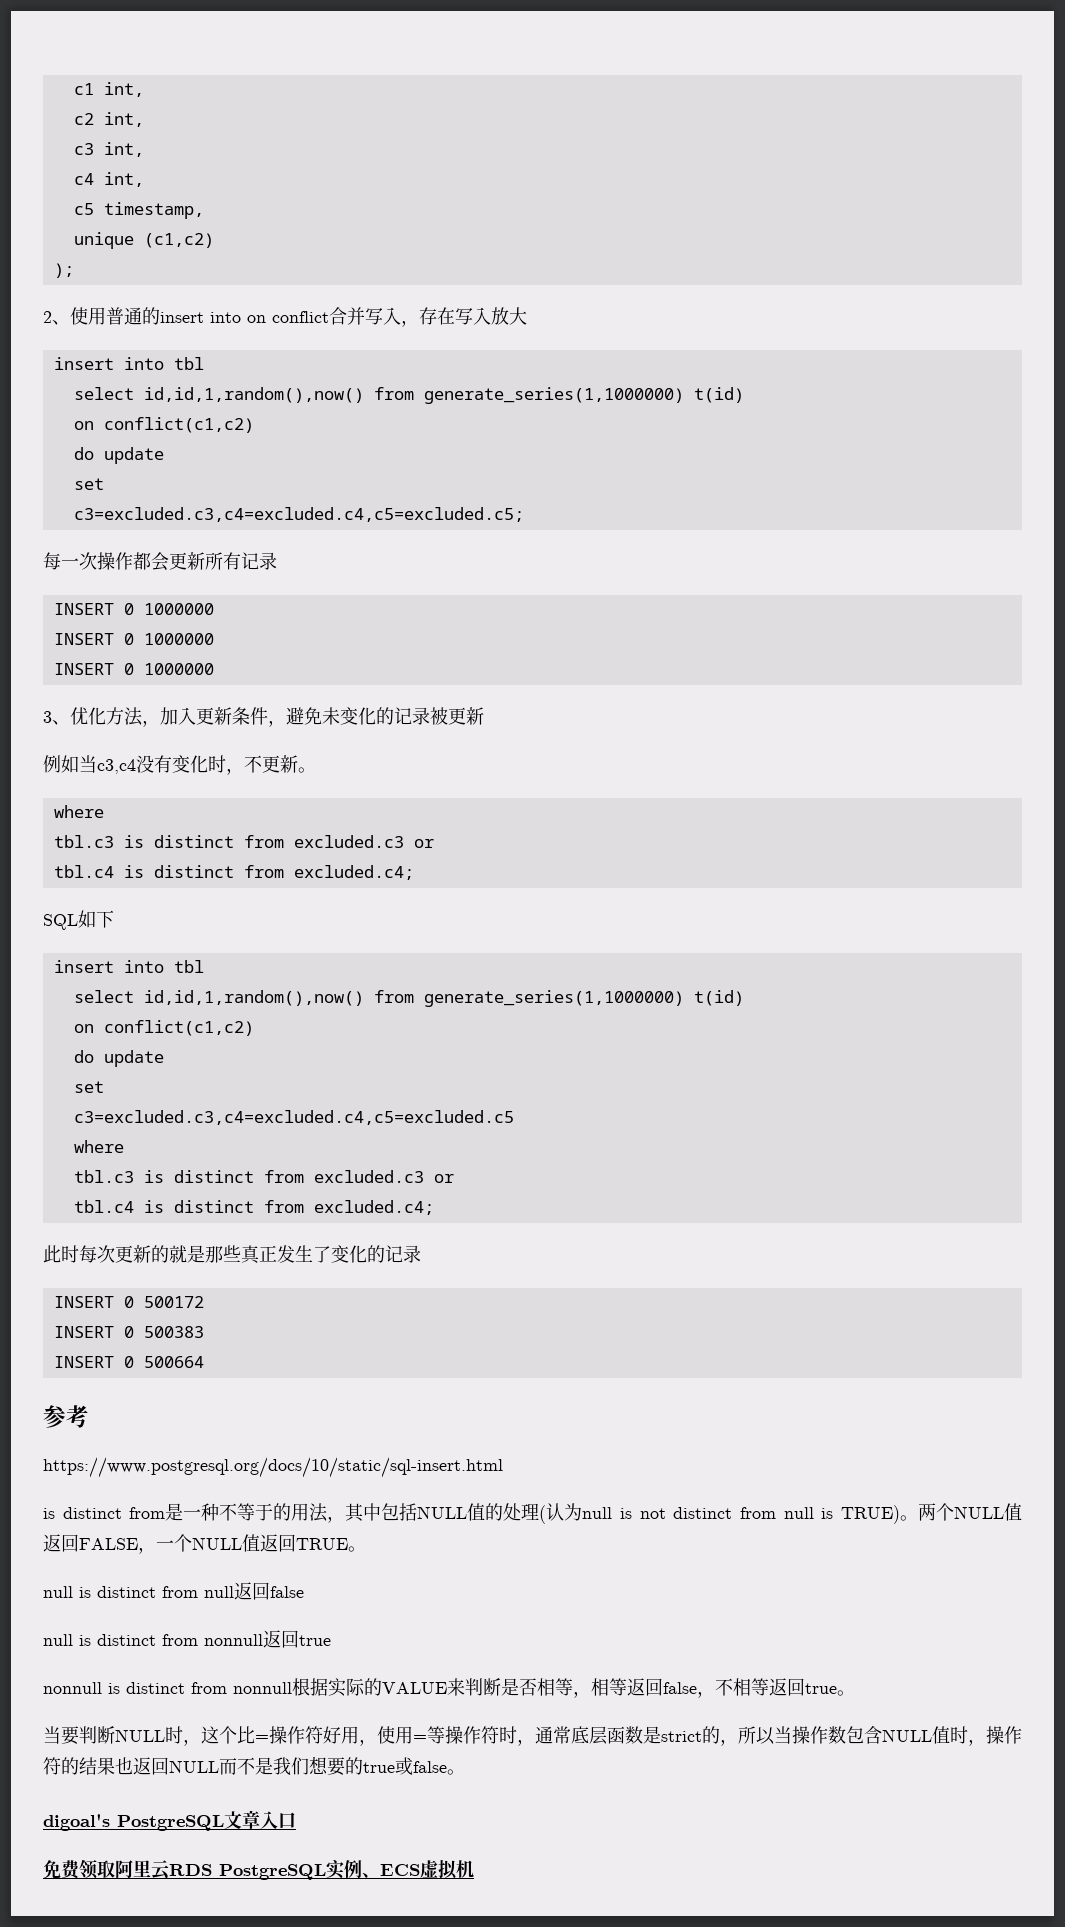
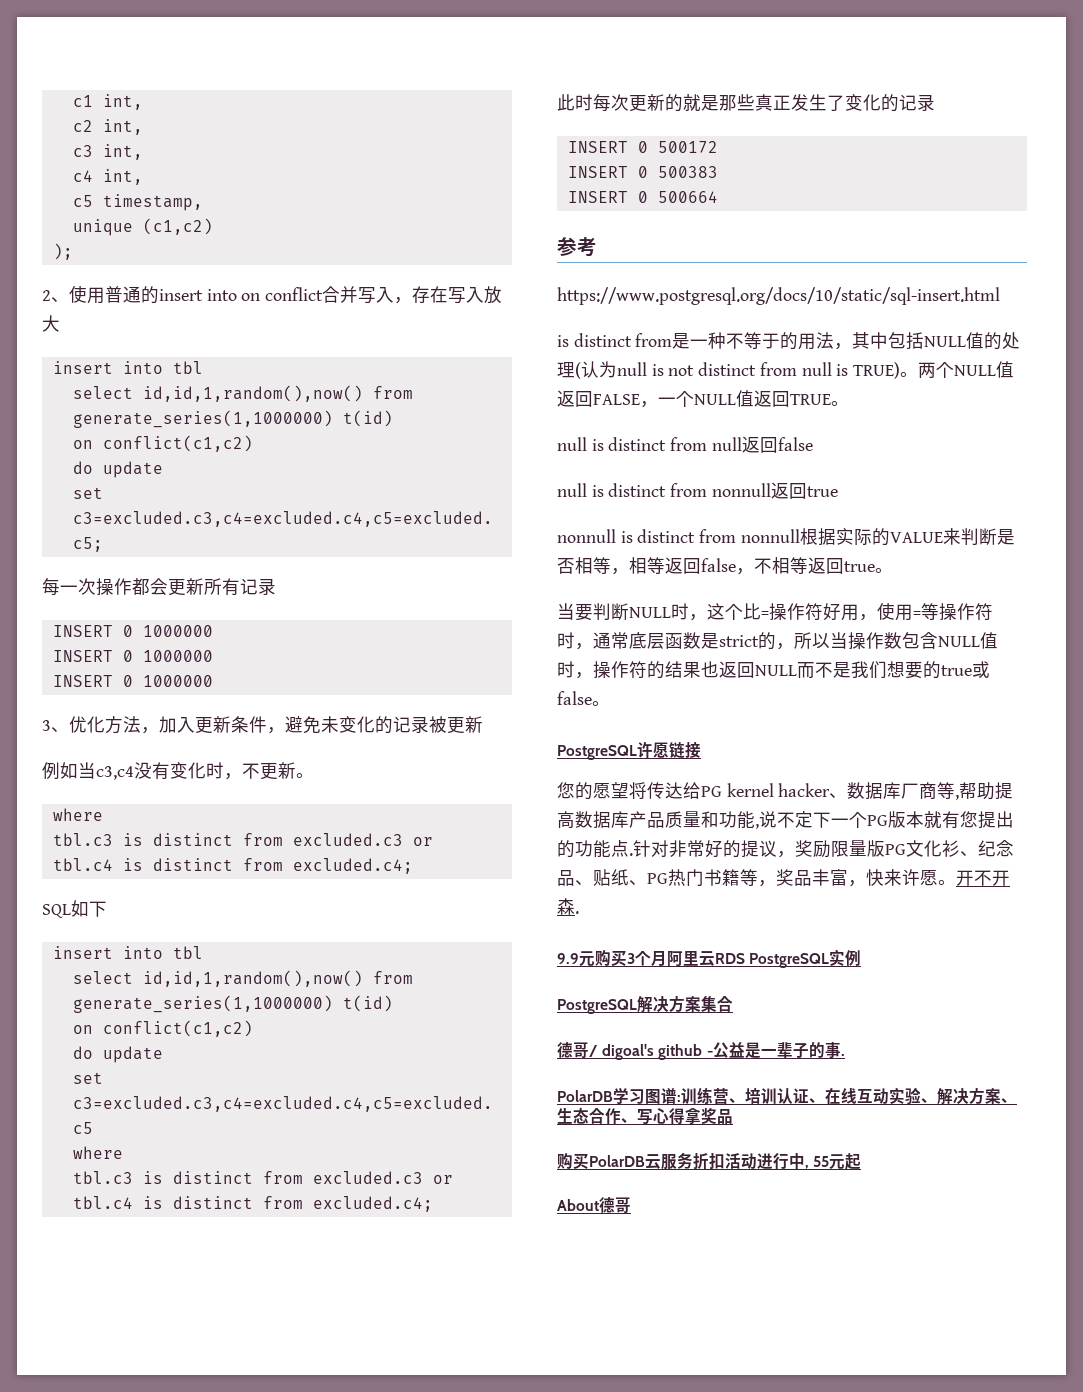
[43,1810,296,1831] [43,1859,115,1879] digoal's PostgreSQL文章入口 // 免费领取 -> [557,741,701,760] [557,782,1014,800] [557,811,1014,829] [557,840,1014,858] [557,869,1010,887] [557,898,579,915] [557,949,667,966] PostgreSQL许愿链接 // 您的愿望将传达给PG kernel hacker、数据库厂商等,帮助提高数据库产品质量和功能,说不定下一个PG版本就有您提出的功能点.针对非常好的提议，奖励限量版PG文化衫、纪念品、贴纸、PG热门书籍等，奖品丰富，快来许愿。开不开森. // 9.9元购买3个月
[362,1860,474,1879] 、ECS虚拟机 -> [557,995,733,1014] [557,1041,845,1060] [557,1087,1017,1105] [557,1107,733,1125] [557,1152,862,1170] [557,1197,631,1213] // PostgreSQL解决方案集合 // 德哥/ digoal's github -公益是一辈子的事. // PolarDB学习图谱:训练营、培训认证、在线互动实验、解决方案、生态合作、写心得拿奖品 // 购买PolarDB云服务折扣活动进行中, 55元起 // About德哥

